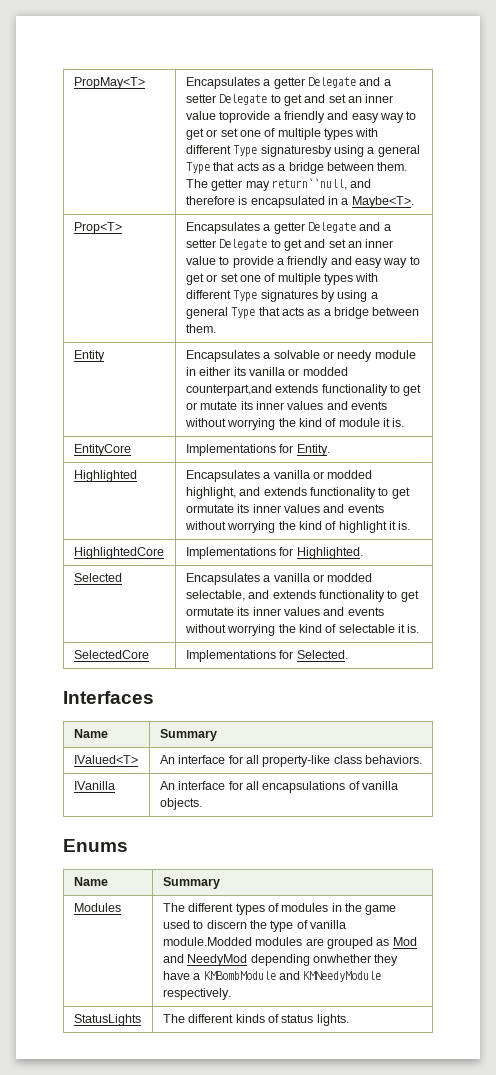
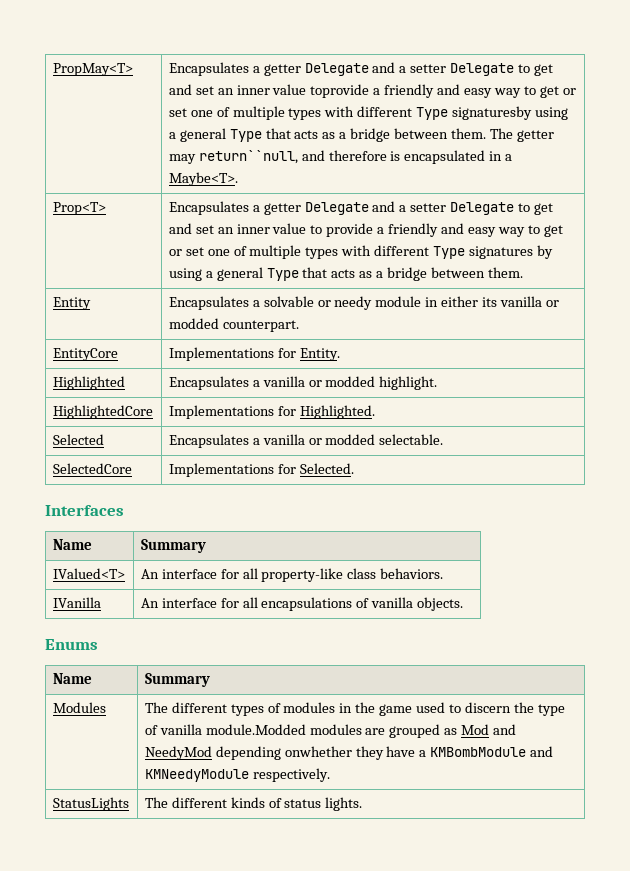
[185,384,422,396] [185,401,388,410] [184,418,405,430] counterpart,and extends functionality to get or mutate its inner values and events without worrying the kind of module it is. -> [222,320,299,332] counterpart.
[185,487,410,499] [185,504,384,513] [184,521,411,533] highlight, and extends functionality to get ormutate its inner values and events without worrying the kind of highlight it is. -> [379,376,438,390] highlight.
[185,590,419,602] [185,607,384,616] [184,624,420,636] selectable, and extends functionality to get ormutate its inner values and events without worrying the kind of selectable it is. -> [379,434,444,445] selectable.

